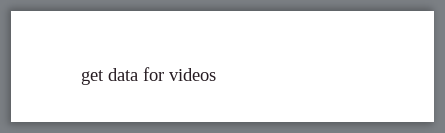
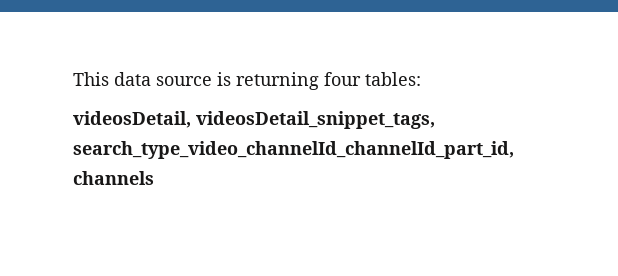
[81,67,216,85] get data for videos -> [73,72,421,90] [73,111,435,129] [73,141,514,159] [73,171,154,185] This data source is returning four tables: // videosDetail, videosDetail_snippet_tags, search_type_video_channelId_channelId_part_id, channels

